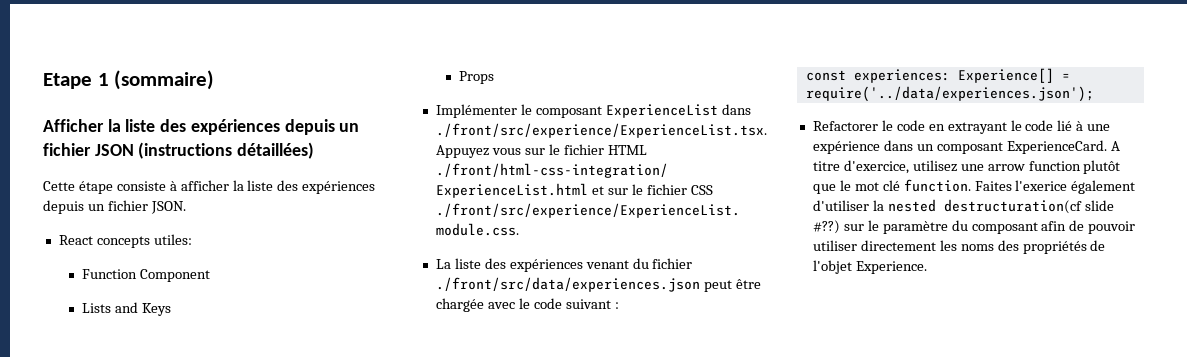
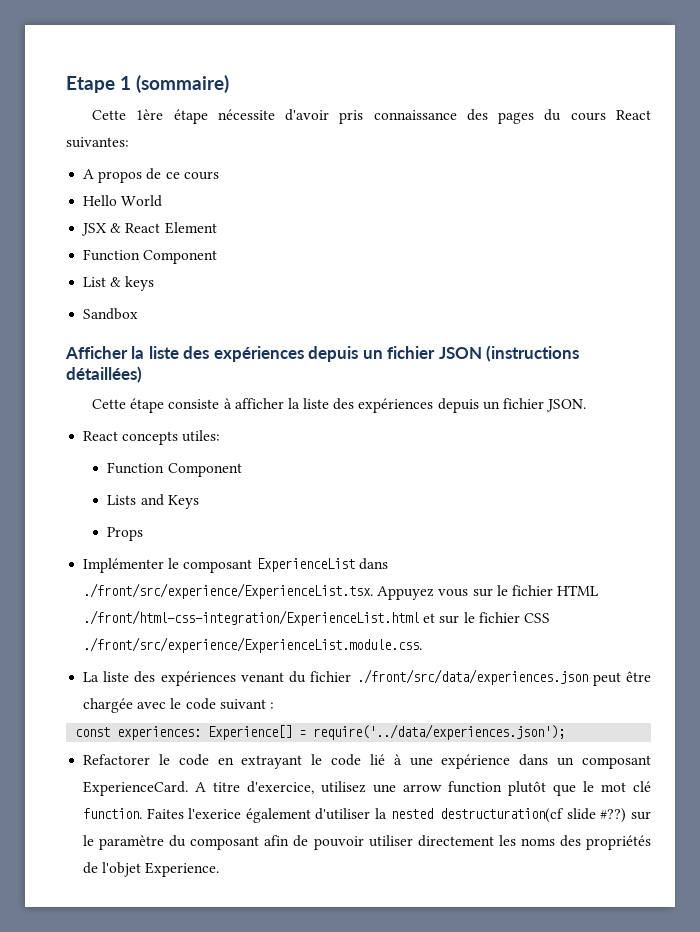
(215, 80) none -> [91,109,652,124] [66,137,129,148] [83,168,219,183] [83,195,163,207] [81,222,217,236] [83,249,218,264] [83,276,155,291] [83,308,139,320] // Cette 1ère étape nécessite d'avoir pris connaissance des pages du cours React suivantes: // A propos de ce cours // Hello World // JSX & React Element // Function Component // List & keys // Sandbox

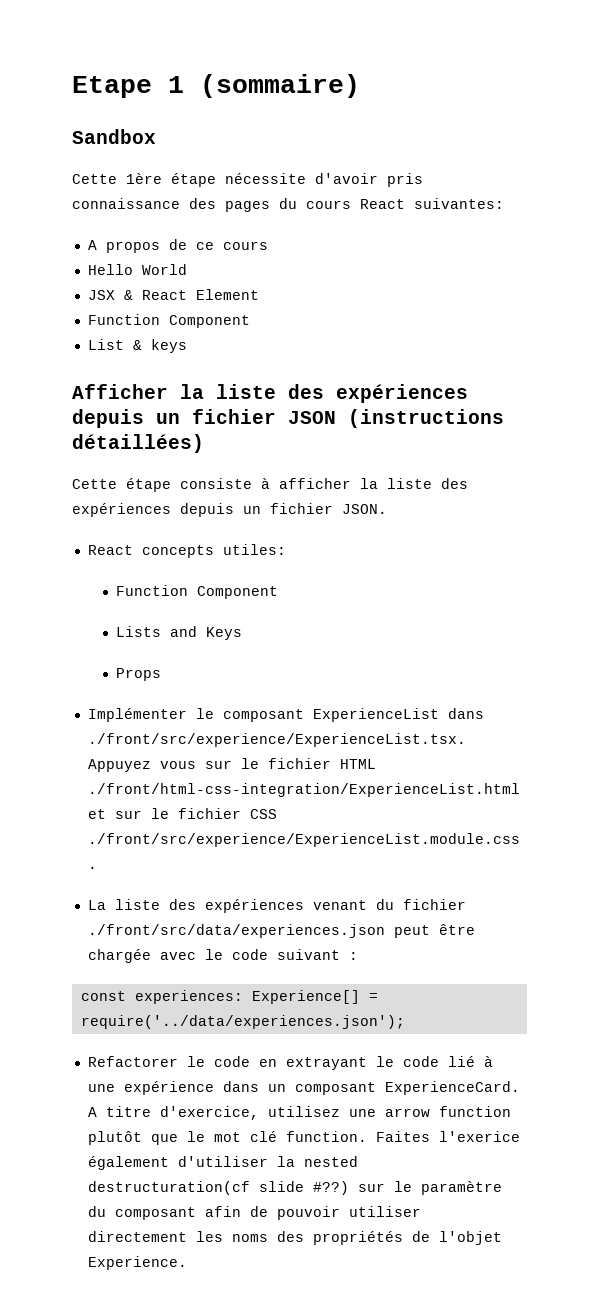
(230, 84) none -> [72,129,156,144] // Sandbox
[83,308,139,320] // Sandbox -> (187, 346) none

